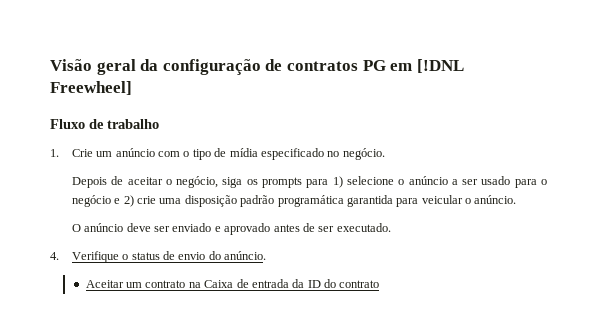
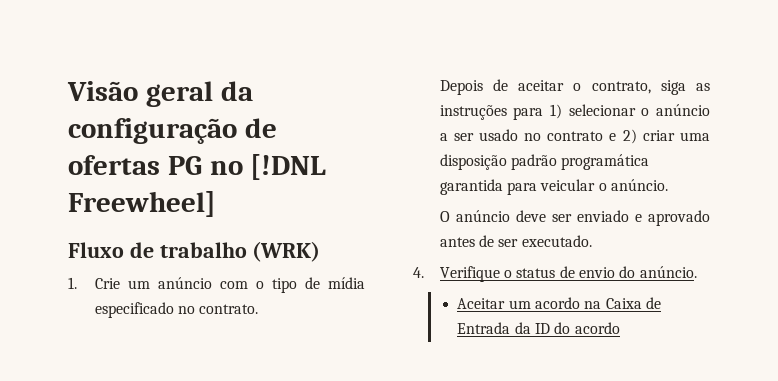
[286,60,413,71] contratos PG em -> [68,155,243,175] ofertas PG no
(159, 124) none -> [252,241,321,262] (WRK)
[342,148,385,160] negócio. -> [199,304,259,314] contrato.
[176,176,303,188] negócio, siga os prompts -> [591,80,710,95] [439,105,507,120] contrato, siga as instruções
[346,176,394,185] selecione -> [568,104,636,116] selecionar
[514,179,548,188] [71,195,111,207] para o negócio -> [524,131,604,141] no contrato
[137,196,157,204] crie -> [642,130,675,141] criar
[145,280,186,288] contrato -> [534,297,580,309] acordo
[251,279,289,288] entrada -> [457,322,511,334] Entrada
[339,280,380,288] contrato -> [574,322,620,334] acordo

